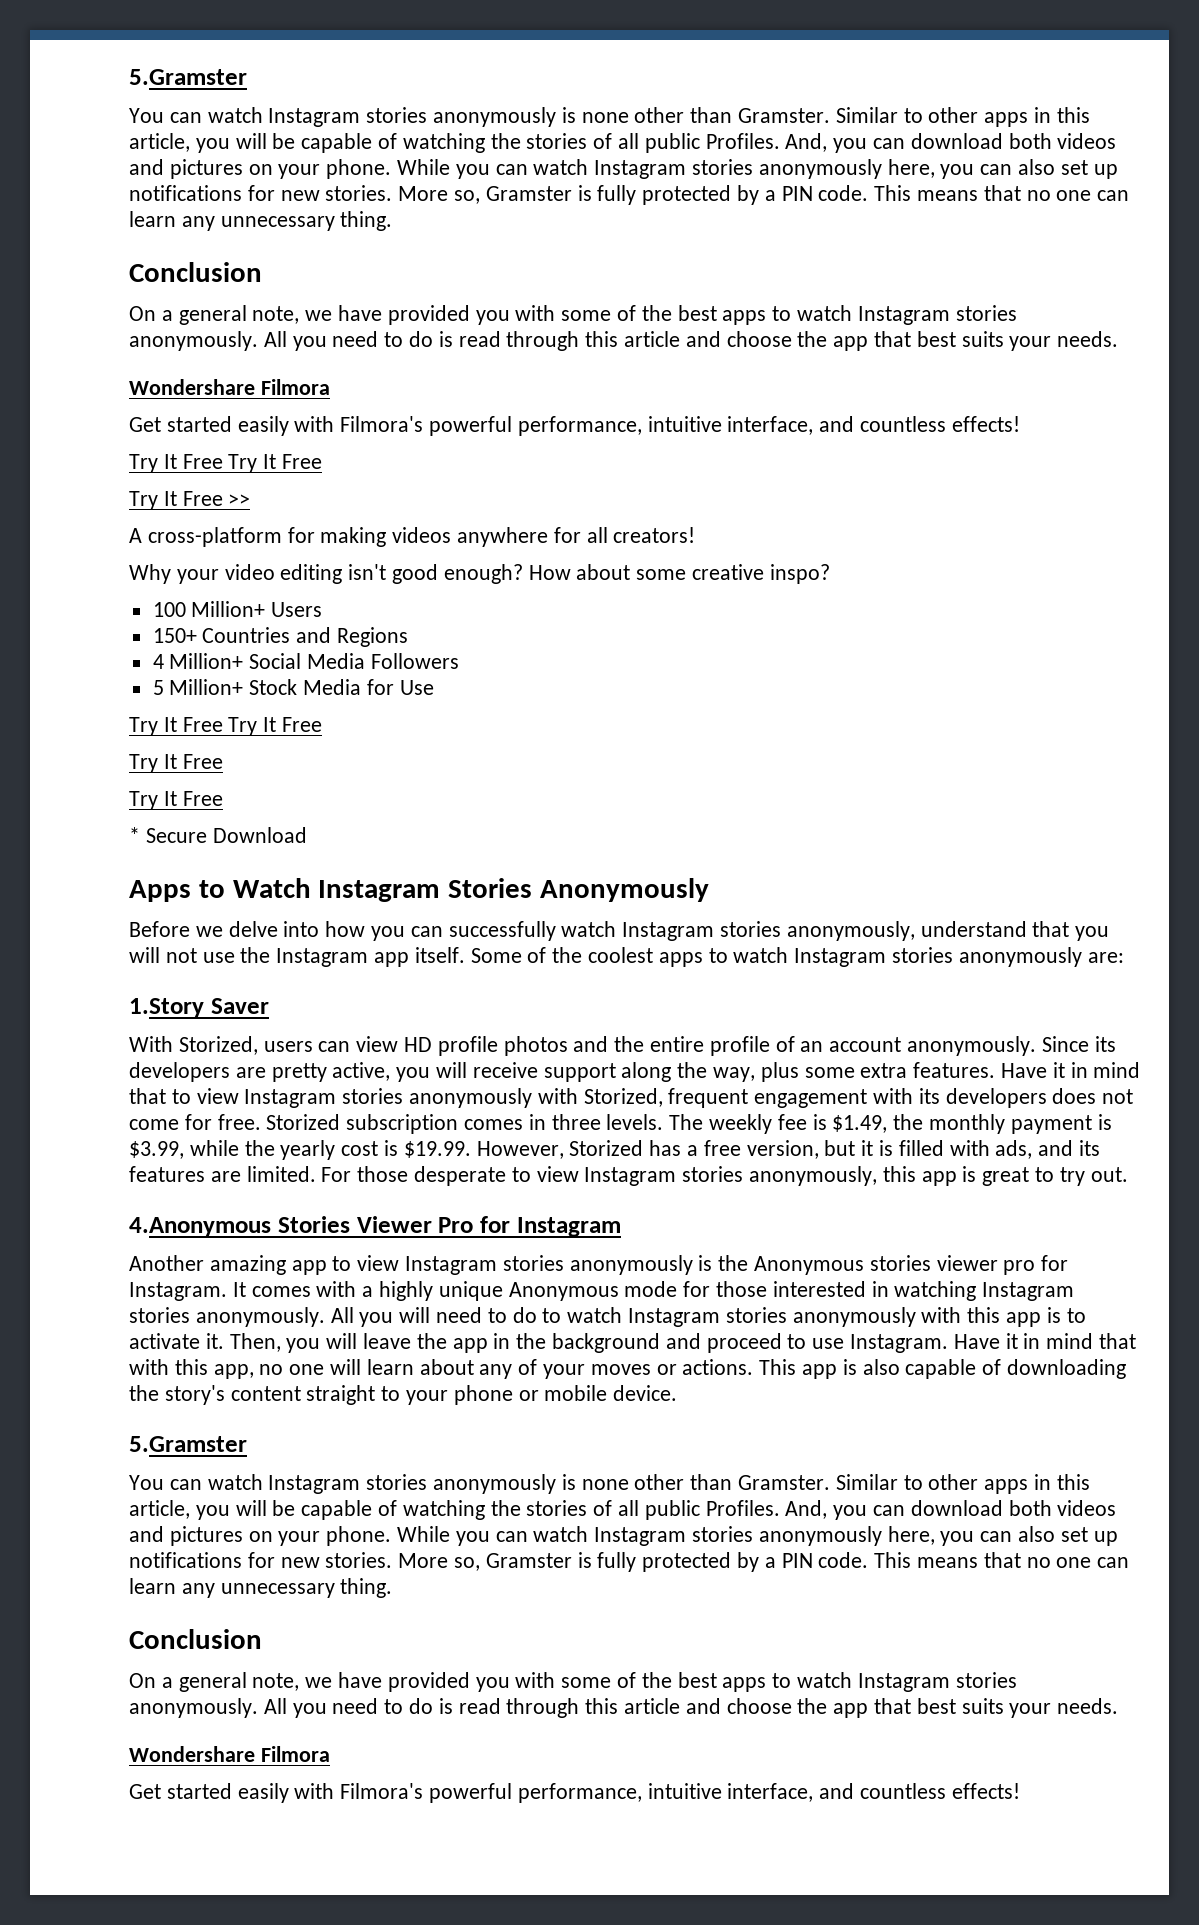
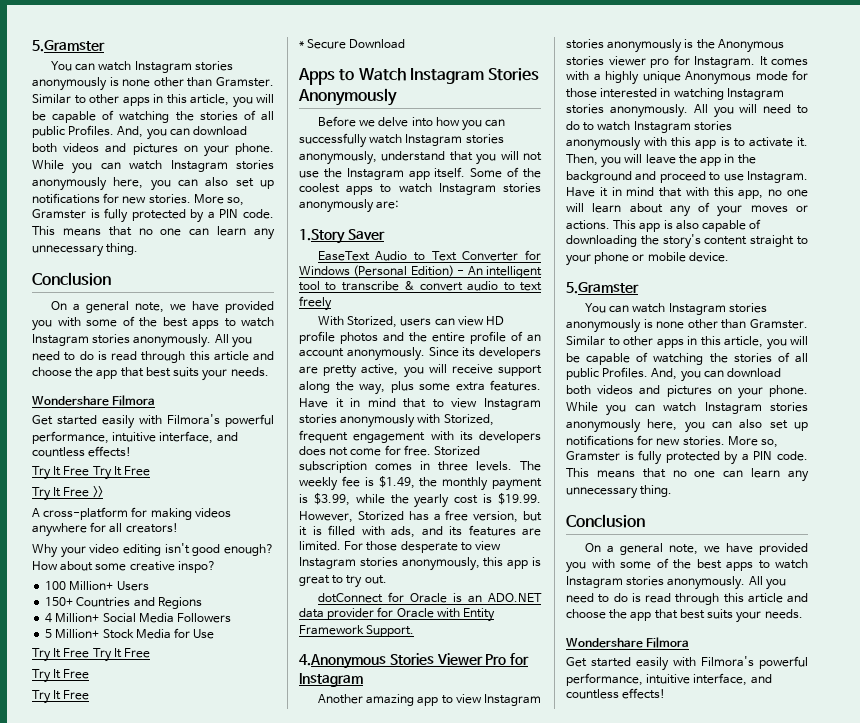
(269, 1006) none -> [317,250,541,261] [299,265,542,278] [299,281,542,291] [299,296,332,311] // EaseText Audio to Text Converter for Windows (Personal Edition) - An intelligent tool to transcribe & convert audio to text freely
(1128, 1174) none -> [317,592,542,603] [299,607,496,622] [299,625,415,637] // dotConnect for Oracle is an ADO.NET data provider for Oracle with Entity Framework Support.

